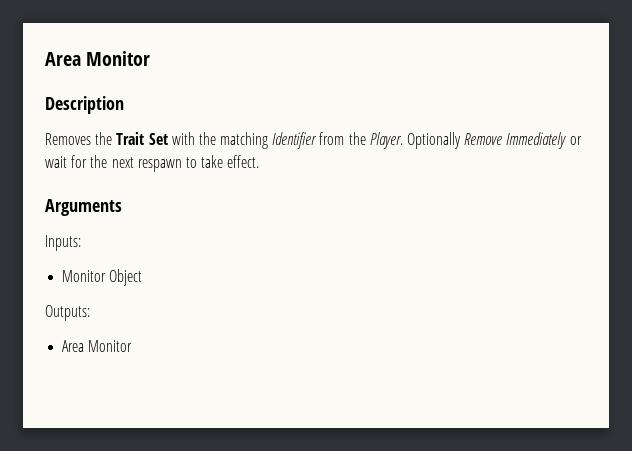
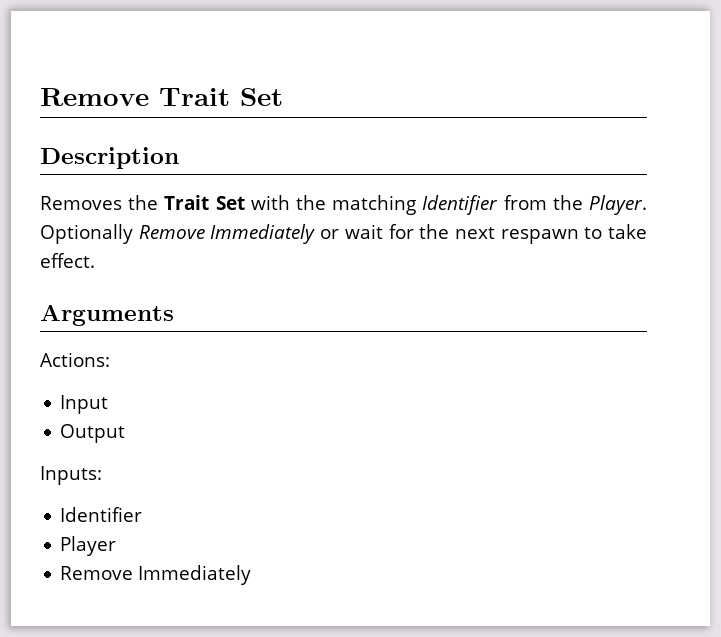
[45,51,151,66] Area Monitor -> [40,88,283,106] Remove Trait Set
[45,235,81,251] [62,269,143,286] [45,305,90,321] [62,340,133,352] Inputs: // Monitor Object // Outputs: // Area Monitor -> [40,352,110,367] [60,395,109,414] [60,424,126,443] [40,466,102,485] [60,507,143,522] [60,536,117,556] [60,565,252,585] Actions: // Input // Output // Inputs: // Identifier // Player // Remove Immediately

